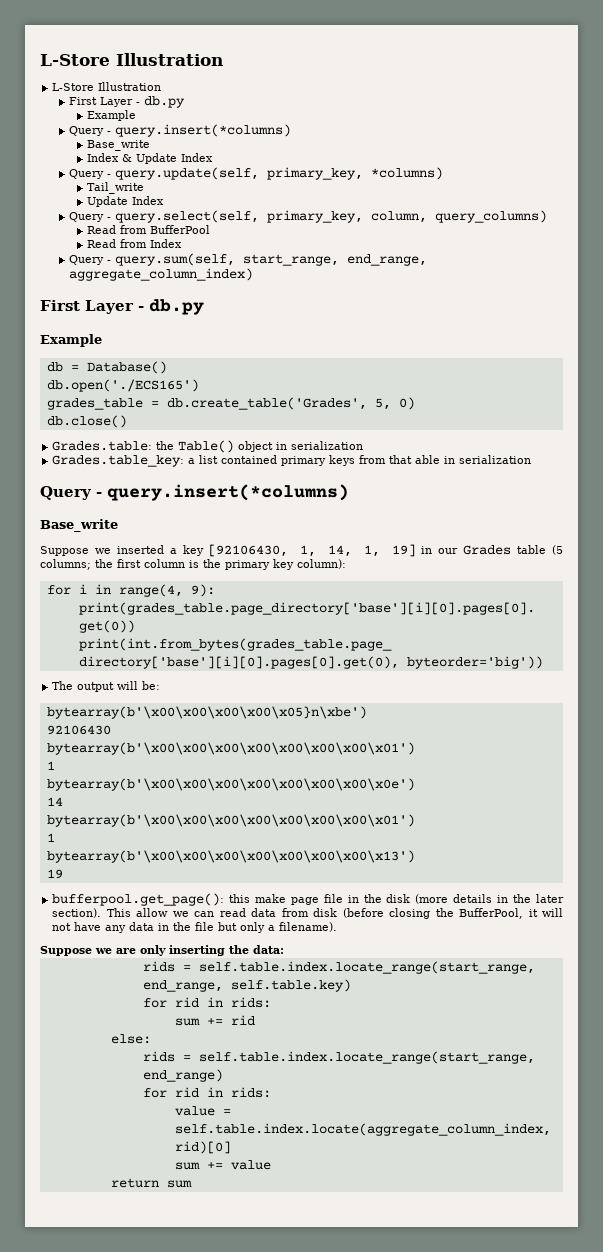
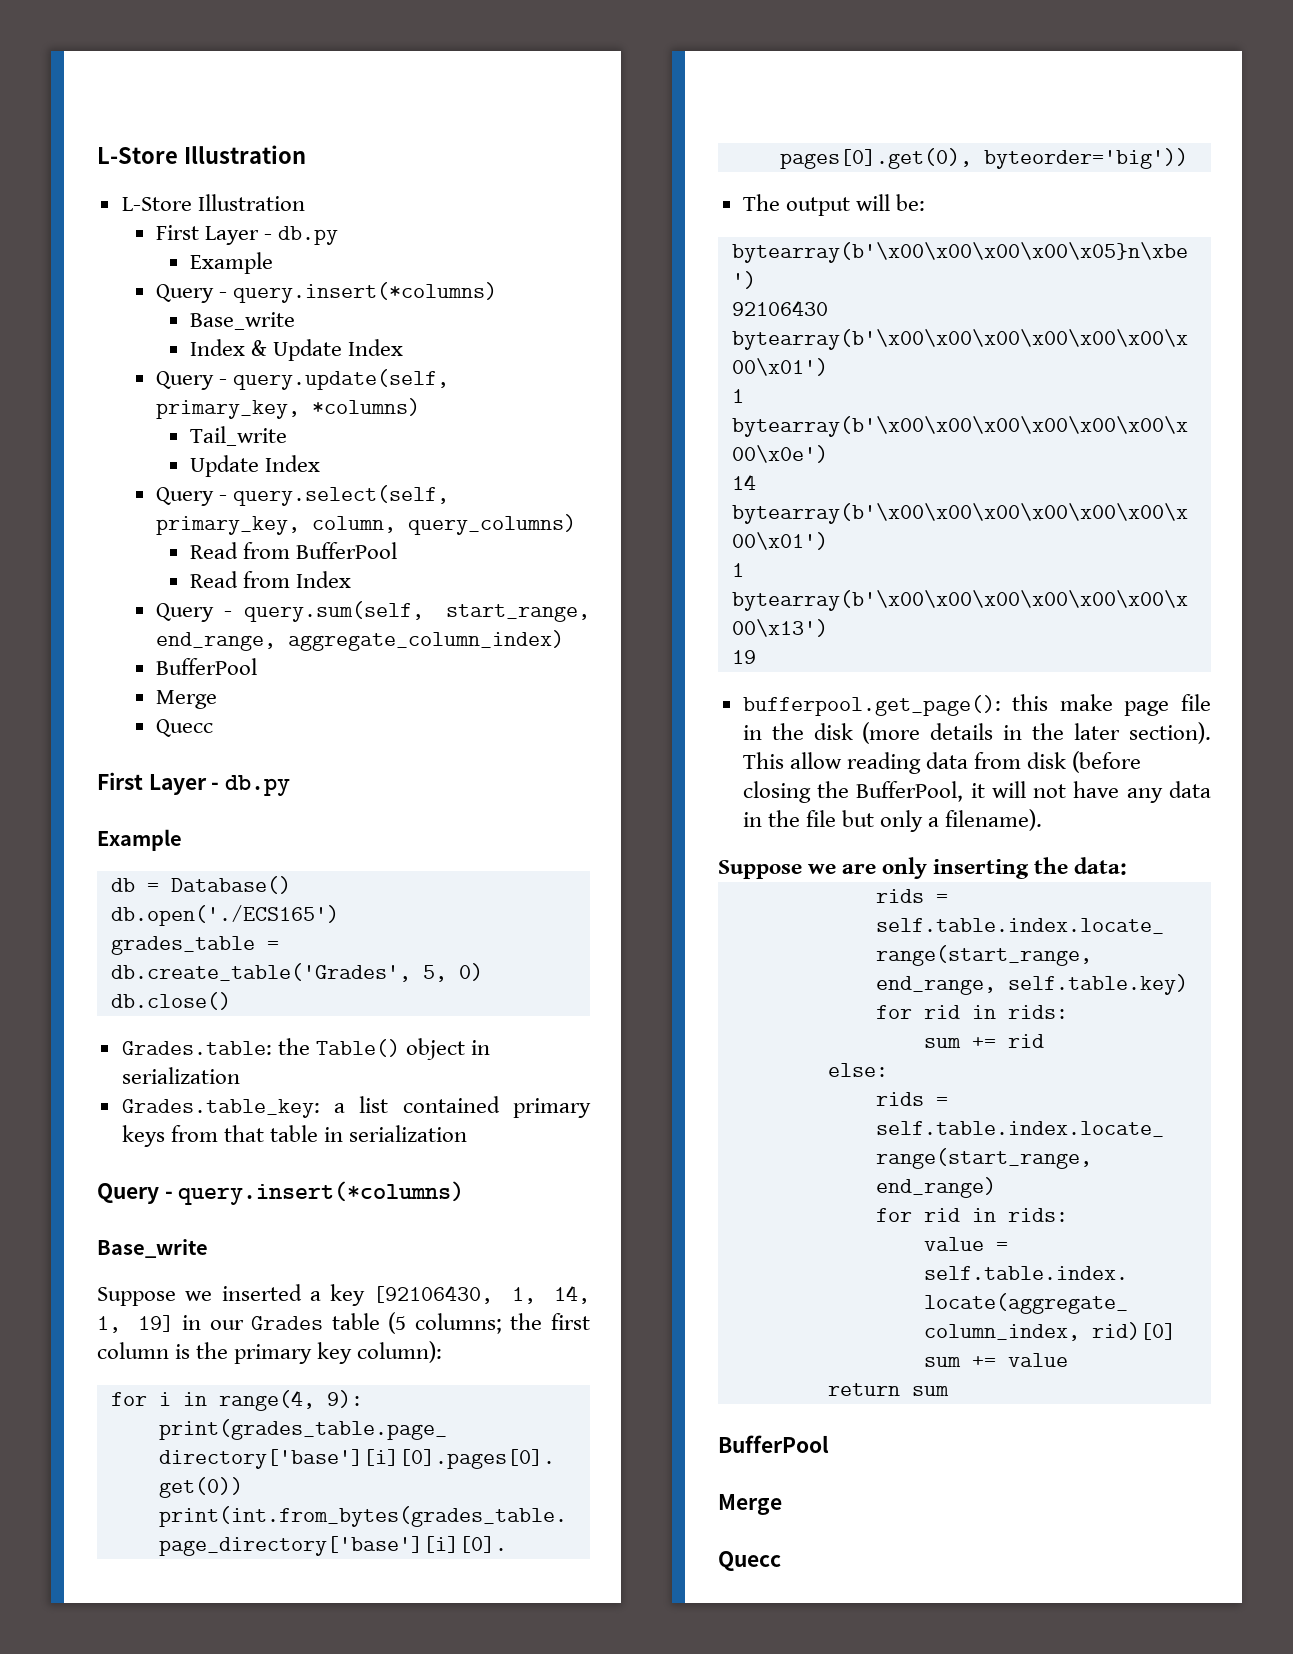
(254, 274) none -> [155,658,257,675] [155,690,217,709] [155,719,213,737] // BufferPool // Merge // Quecc
[415,455,441,464] able -> [269,1125,318,1142] table
[172,908,246,917] we can read -> [846,752,921,774] reading
(192, 1184) none -> [718,1435,829,1453] [718,1494,782,1515] [718,1551,781,1571] // BufferPool // Merge // Quecc

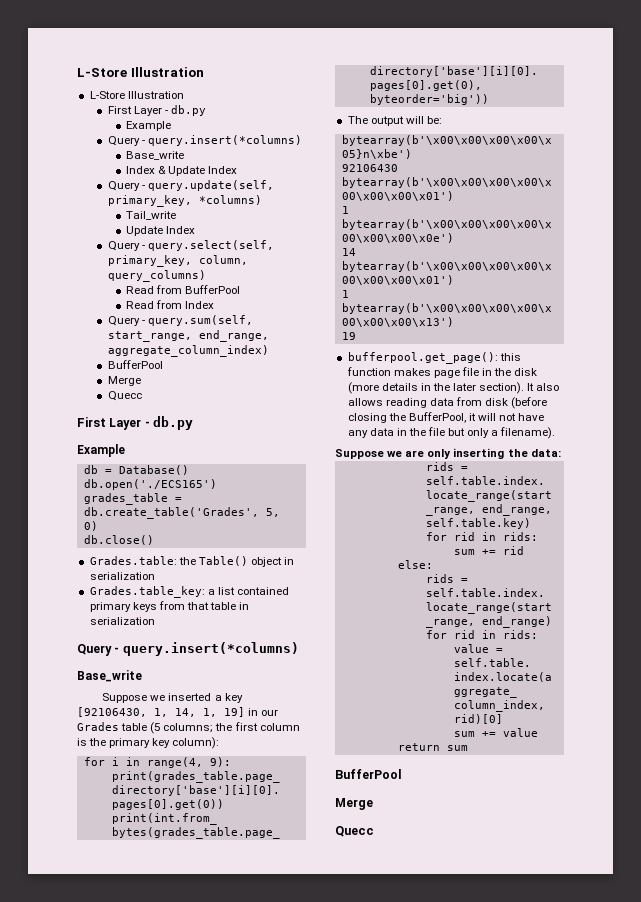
[1059,694,1113,711] make -> [346,367,431,376] function makes
[742,752,842,769] This allow -> [527,383,560,391] [347,398,383,406] It also allows

